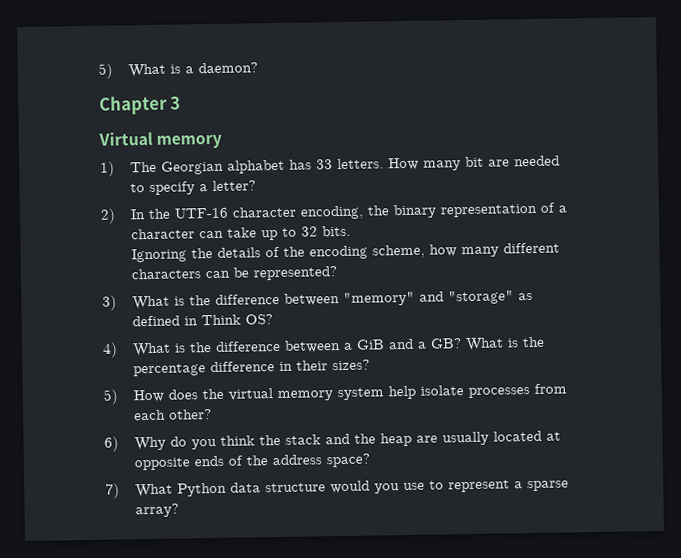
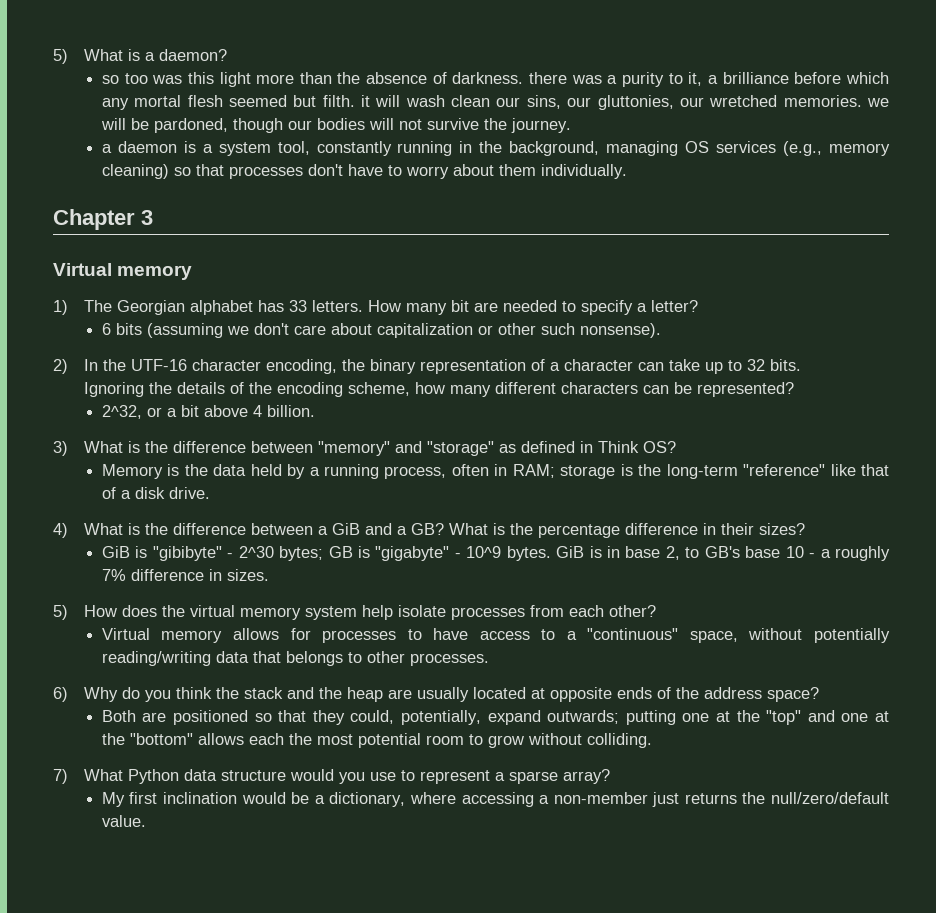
(258, 68) none -> [101,72,889,87] [101,95,890,110] [100,118,571,133] [101,141,891,156] [101,164,627,179] // so too was this light more than the absence of darkness. there was a purity to it, a brilliance before which any mortal flesh seemed but filth. it will wash clean our sins, our gluttonies, our wretched memories. we will be pardoned, though our bodies will not survive the journey. // a daemon is a system tool, constantly running in the background, managing OS services (e.g., memory cleaning) so that processes don't have to worry about them individually.
(256, 186) none -> [101,323,661,338] // 6 bits (assuming we don't care about capitalization or other such nonsense).
(338, 273) none -> [101,405,315,419] // 2^32, or a bit above 4 billion.
(273, 319) none -> [101,464,889,479] [101,487,210,499] // Memory is the data held by a running process, often in RAM; storage is the long-term "reference" like that of a disk drive.
(370, 365) none -> [101,546,890,561] [101,569,269,581] // GiB is "gibibyte" - 2^30 bytes; GB is "gigabyte" - 10^9 bytes. GiB is in base 2, to GB's base 10 - a roughly 7% difference in sizes.
(212, 414) none -> [101,628,890,643] [101,651,489,666] // Virtual memory allows for processes to have access to a "continuous" space, without potentially reading/writing data that belongs to other processes.
(370, 460) none -> [101,710,890,725] [101,733,652,748] // Both are positioned so that they could, potentially, expand outwards; putting one at the "top" and one at the "bottom" allows each the most potential room to grow without colliding.
(179, 510) none -> [101,792,890,807] [101,815,146,827] // My first inclination would be a dictionary, where accessing a non-member just returns the null/zero/default value.

